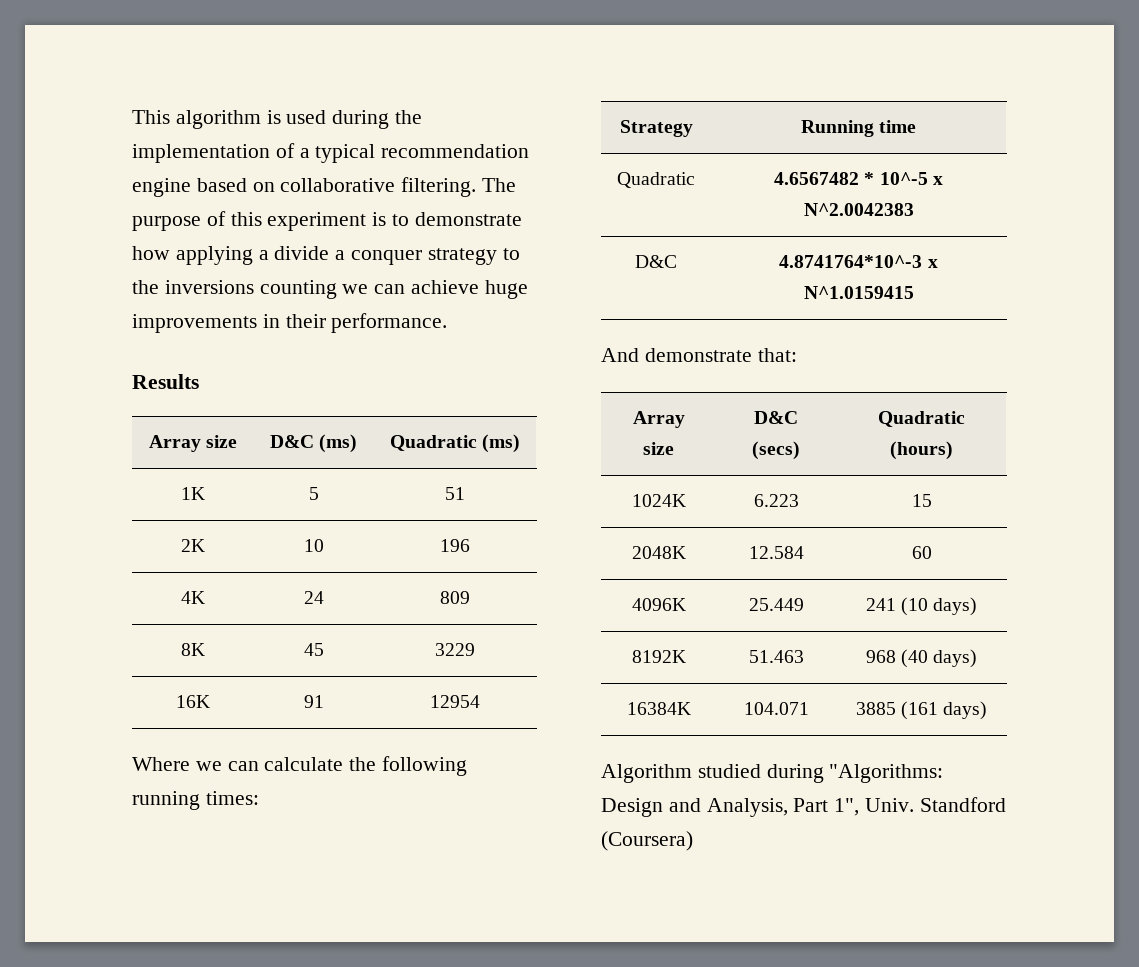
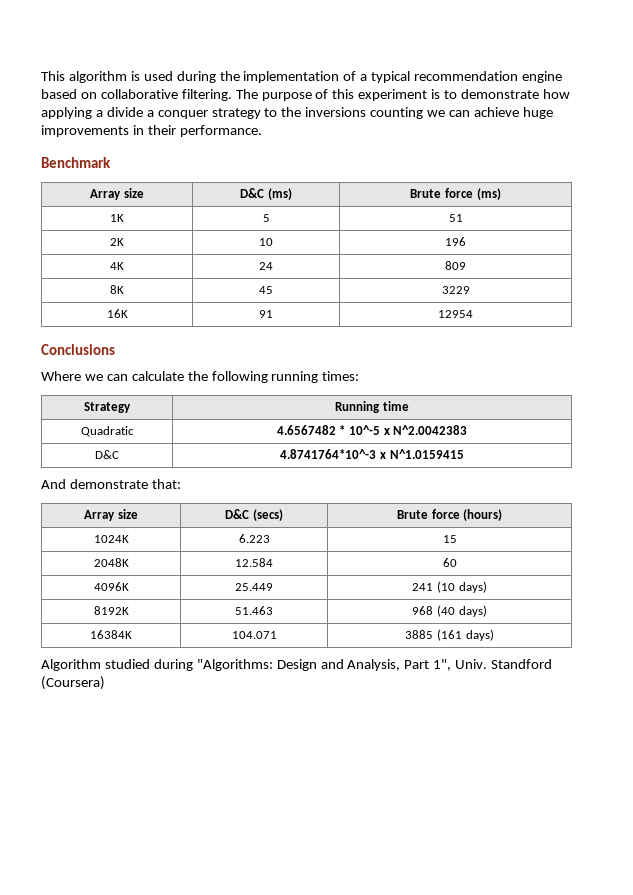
[132,374,199,389] Results -> [41,157,111,168] Benchmark
[389,435,477,451] Quadratic -> [410,188,473,198] Brute force
(481, 701) none -> [41,344,115,355] // Conclusions
[878,411,965,427] Quadratic -> [396,509,460,519] Brute force

